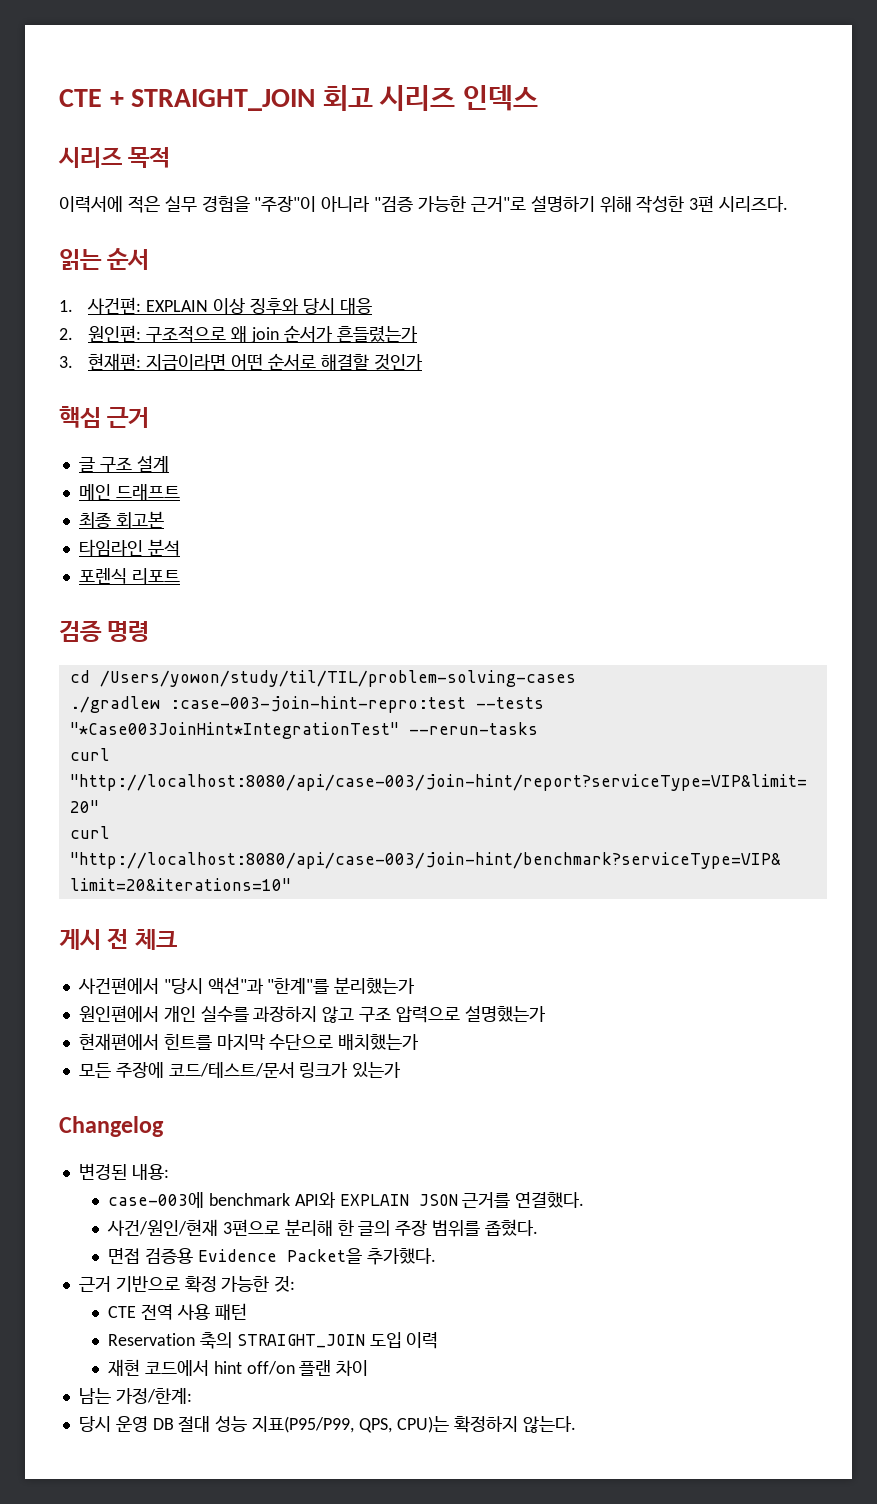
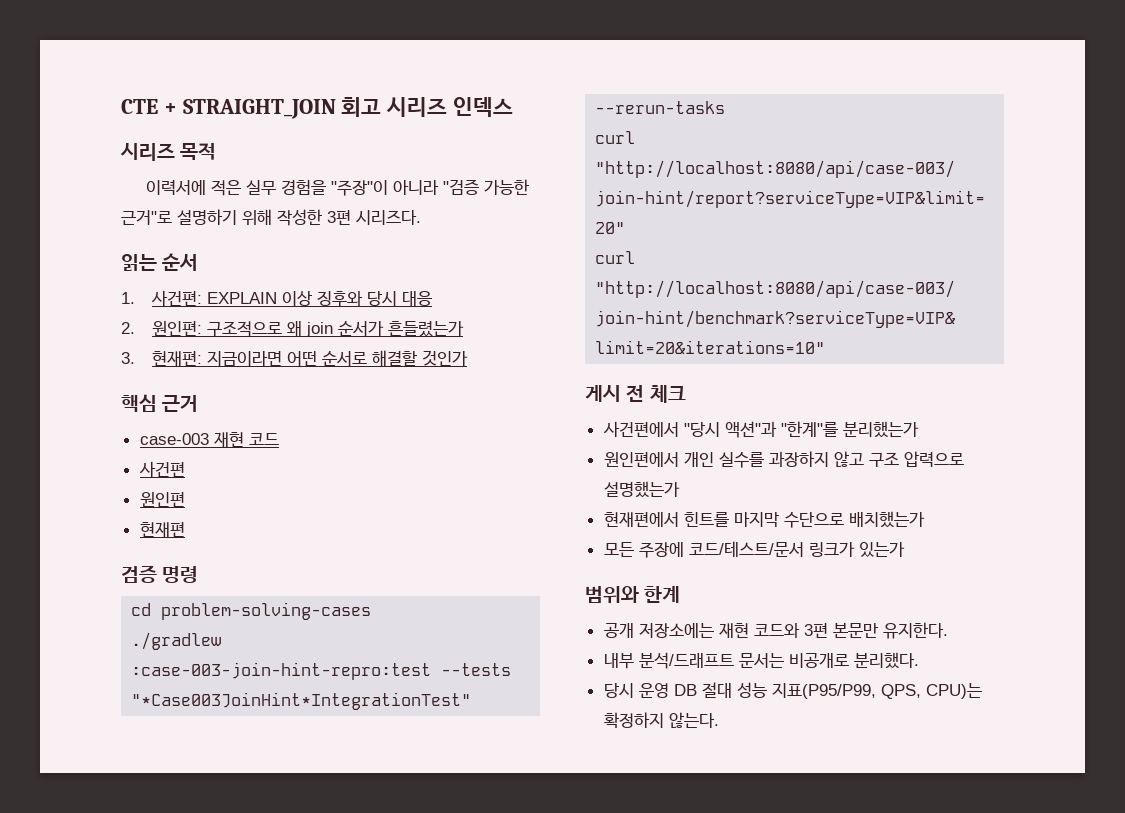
[78,455,169,472] [78,484,180,500] [78,511,164,529] [78,539,180,556] [78,568,180,584] 글 구조 설계 // 메인 드래프트 // 최종 회고본 // 타임라인 분석 // 포렌식 리포트 -> [139,432,279,447] [138,461,185,477] [139,491,185,507] [139,521,185,537] case-003 재현 코드 // 사건편 // 원인편 // 현재편
[99,670,576,687] /Users/yowon/study/til/TIL/problem-solving-cases -> [161,602,372,620] problem-solving-cases
[59,1116,164,1137] [78,1163,169,1180] [108,1192,585,1208] [107,1219,539,1237] [108,1248,436,1265] [78,1276,296,1293] [108,1303,247,1320] [108,1332,439,1349] [108,1359,369,1376] [78,1387,192,1404] Changelog // 변경된 내용: // case-003에 benchmark API와 EXPLAIN JSON 근거를 연결했다. // 사건/원인/현재 3편으로 분리해 한 글의 주장 범위를 좁혔다. // 면접 검증용 Evidence Packet을 추가했다. // 근거 기반으로 확정 가능한 것: // CTE 전역 사용 패턴 // Reservation 축의 STRAIGHT_JOIN 도입 이력 // 재현 코드에서 hint off/on 플랜 차이 // 남는 가정/한계: -> [585,586,681,604] [603,622,948,639] [603,652,919,669] 범위와 한계 // 공개 저장소에는 재현 코드와 3편 본문만 유지한다. // 내부 분석/드래프트 문서는 비공개로 분리했다.

